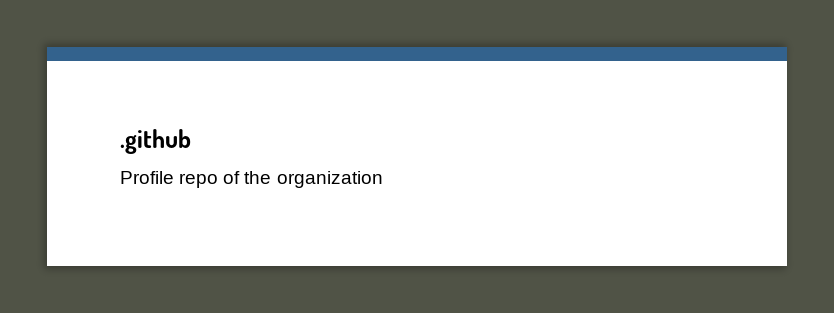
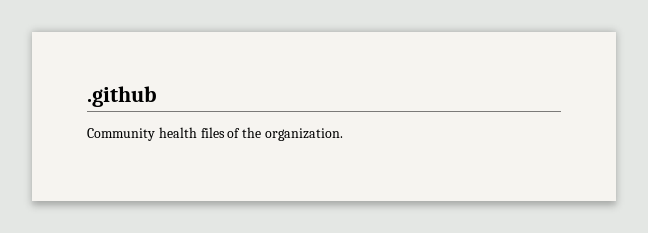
[120,171,219,188] Profile repo -> [87,127,225,141] Community health files
[276,171,383,188] organization -> [264,128,343,141] organization.

